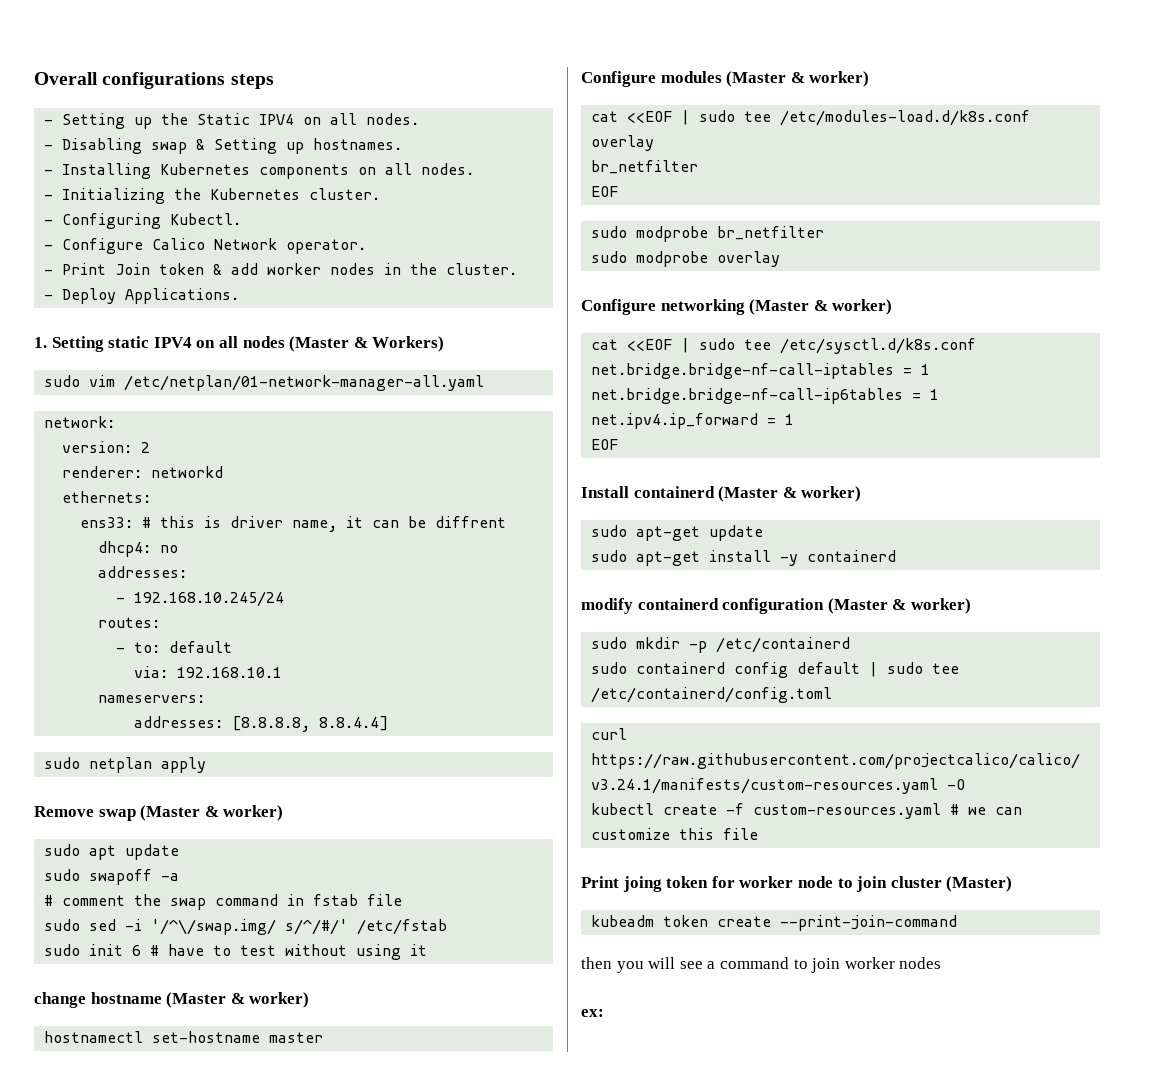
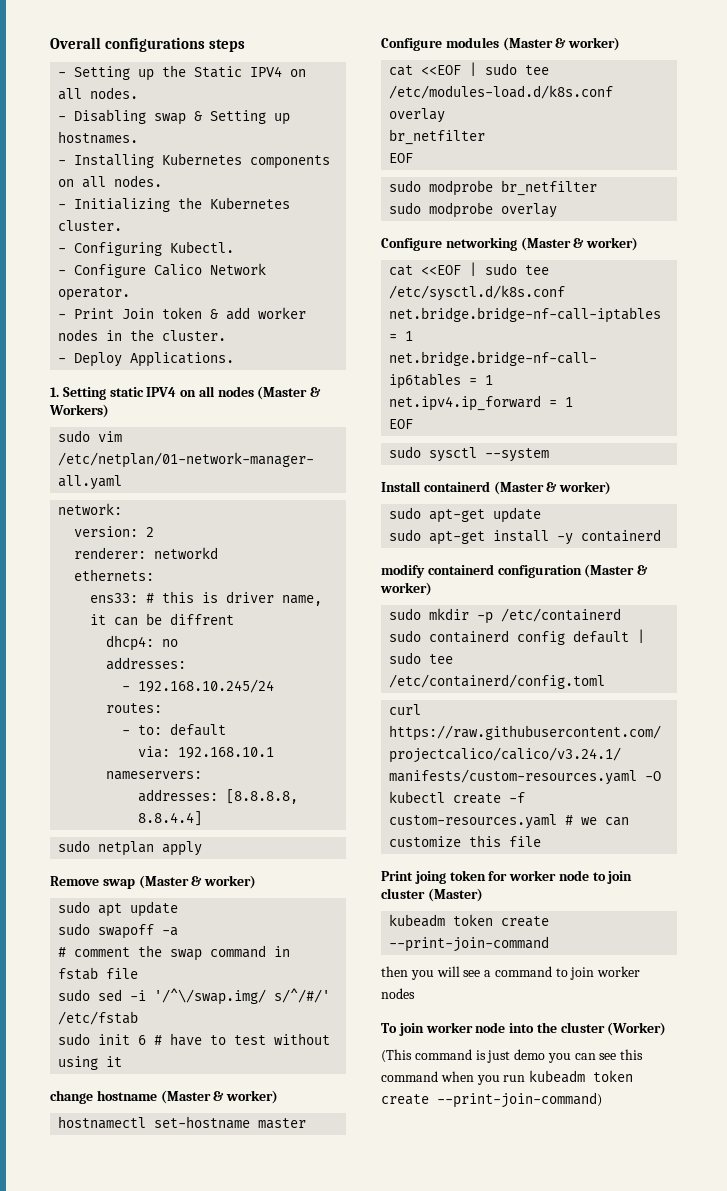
(619, 444) none -> [389,446,550,462] // sudo sysctl --system
[581,1009,604,1017] ex: -> [381,1022,667,1036] [381,1049,644,1063] [381,1070,634,1085] [381,1092,602,1108] To join worker node into the cluster (Worker) // (This command is just demo you can see this command when you run kubeadm token create --print-join-command)

